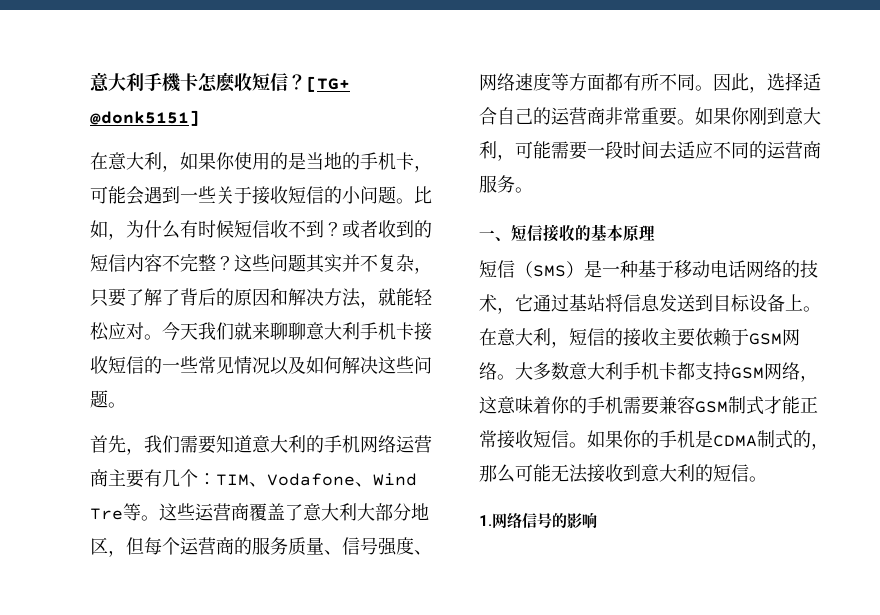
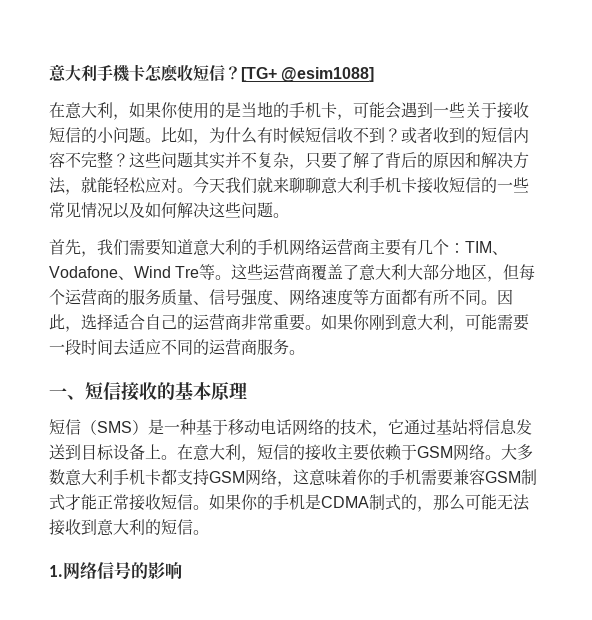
[90,110,200,126] @donk5151] -> [281,67,375,82] @esim1088]

